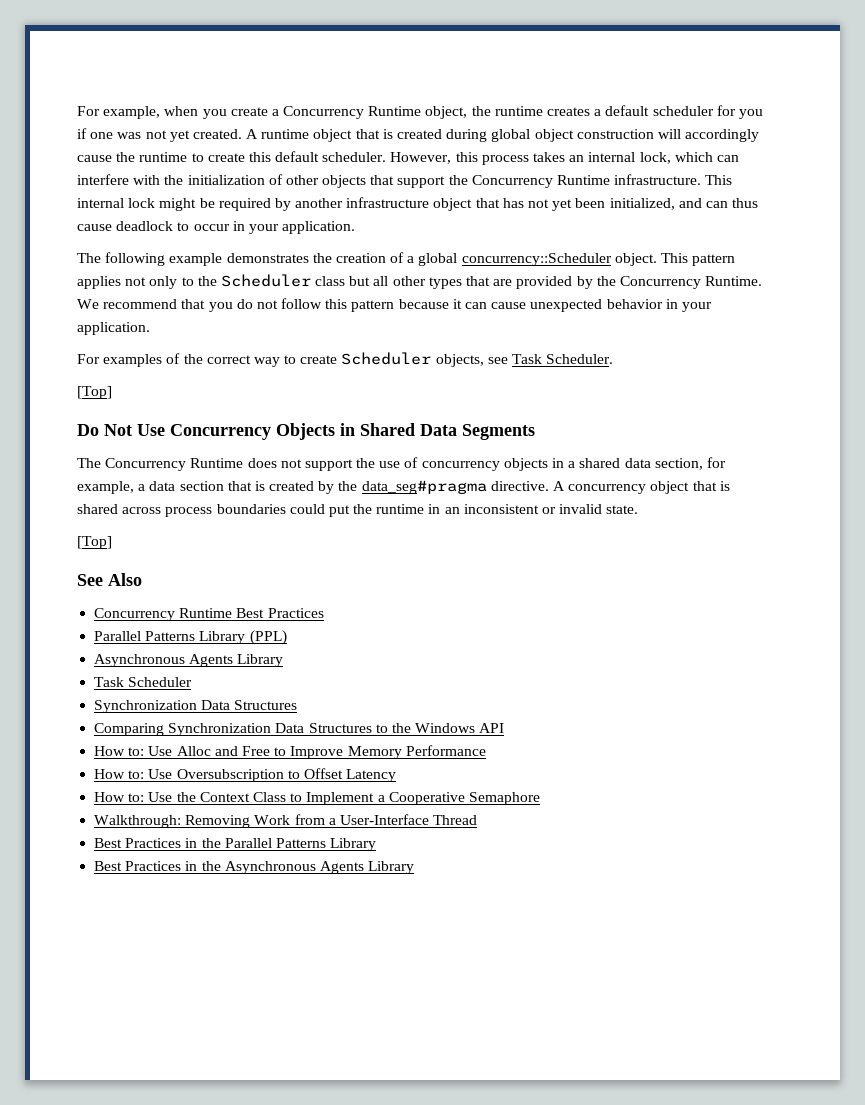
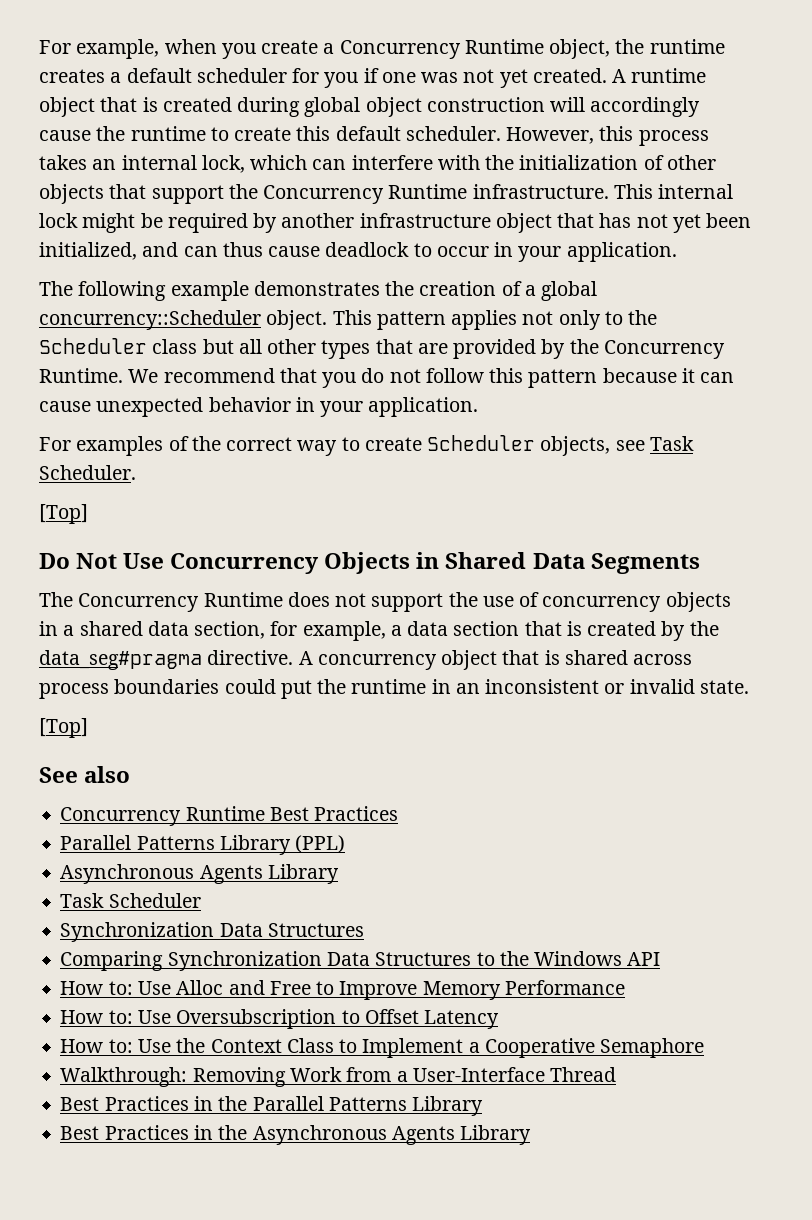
[108,573,142,586] Also -> [84,766,131,783] also

